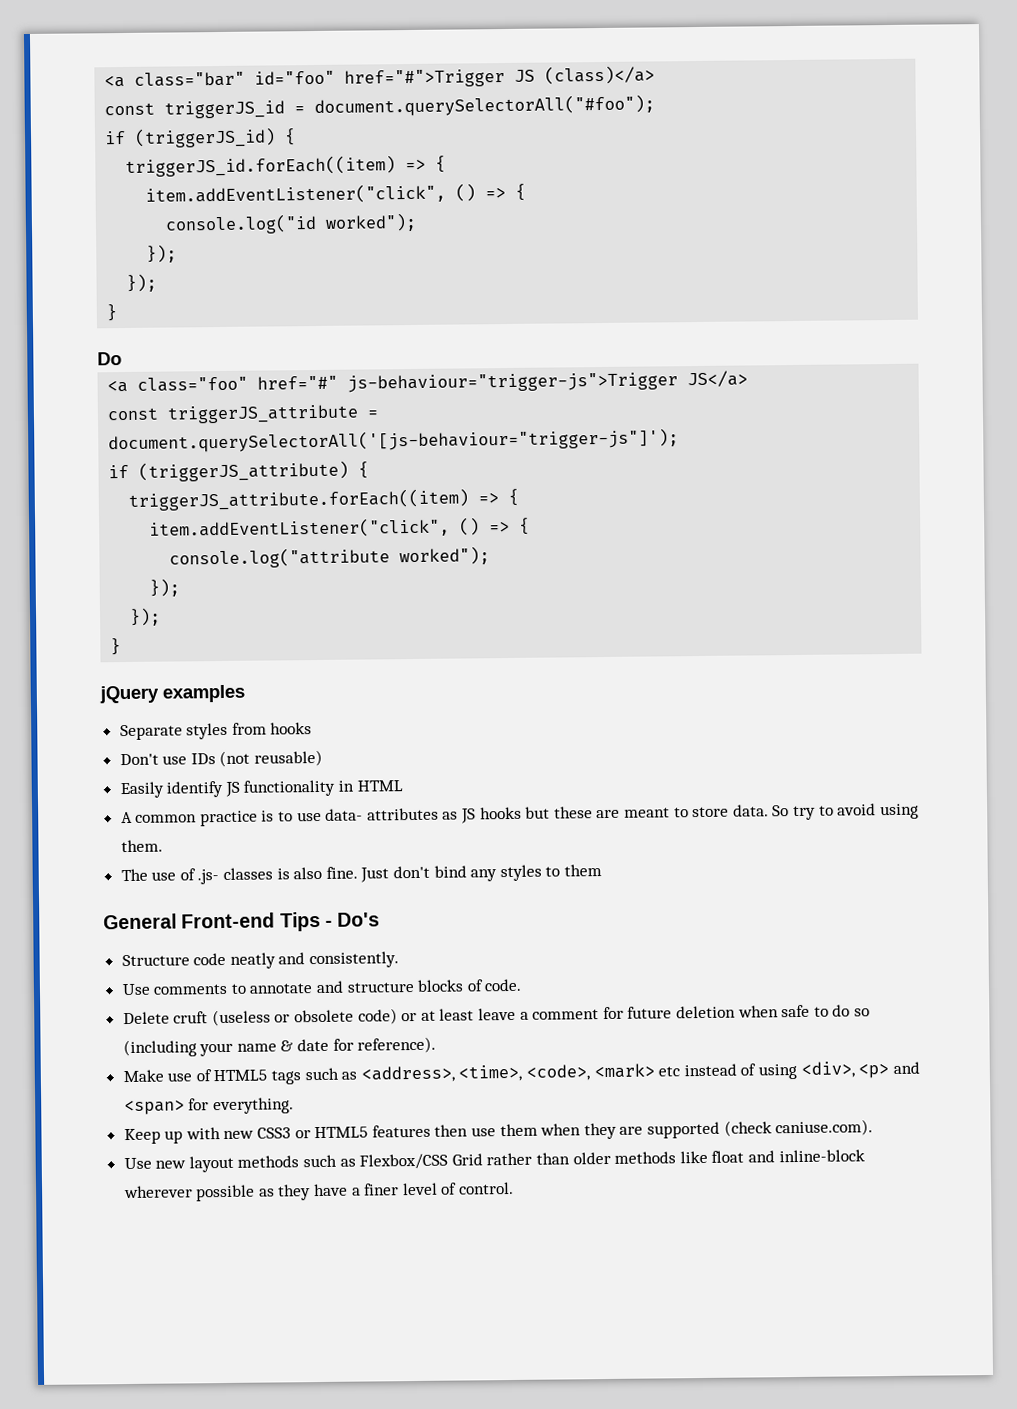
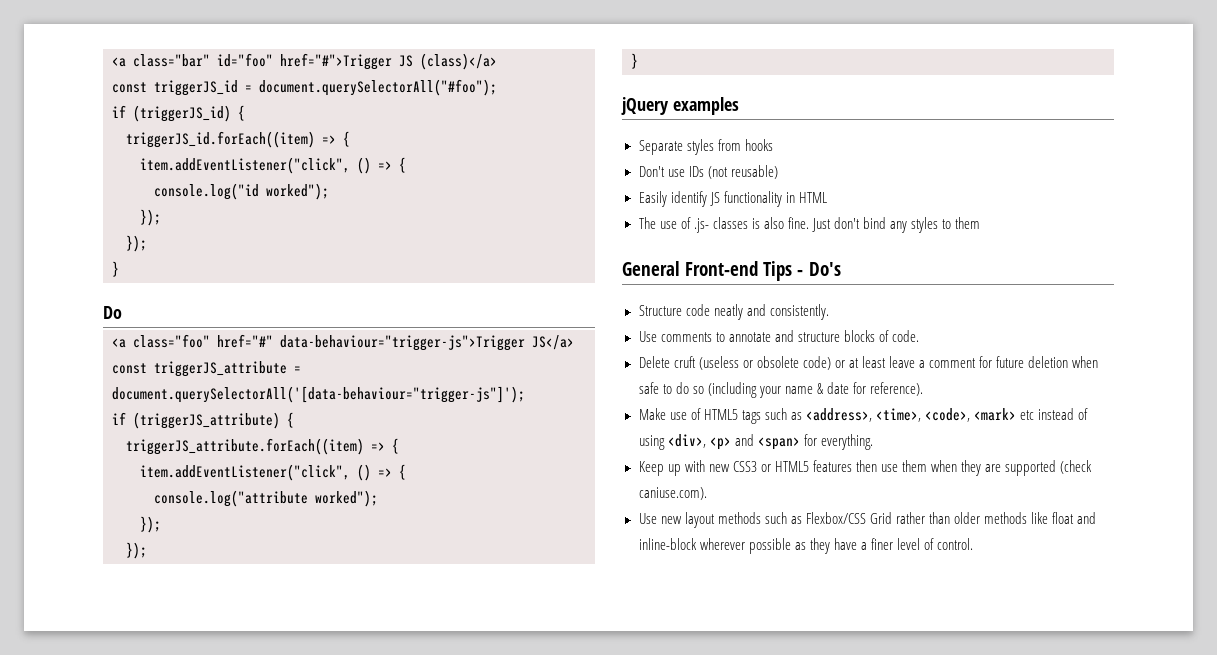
[347,372,679,393] js-behaviour="trigger-js">Trigger -> [280,335,525,351] data-behaviour="trigger-js">Trigger
[108,428,680,454] document.querySelectorAll('[js-behaviour="trigger-js"]'); -> [112,386,525,403] document.querySelectorAll('[data-behaviour="trigger-js"]');
[120,803,919,827] [120,839,163,853] // A common practice is to use data- attributes as JS hooks but these are meant to store data. So try to avoid using them. -> (827, 197) none

